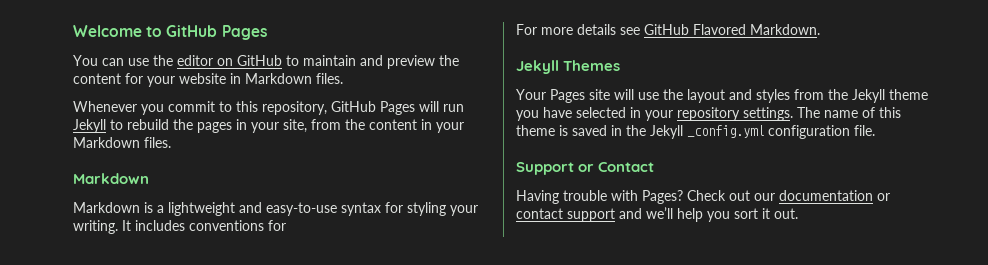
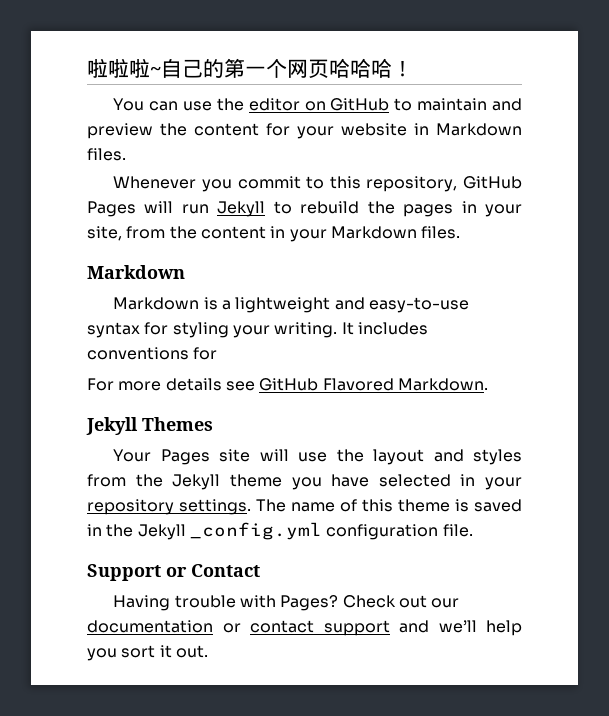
[73,25,267,40] Welcome to GitHub Pages -> [87,58,413,78] 啦啦啦~自己的第一个网页哈哈哈！

